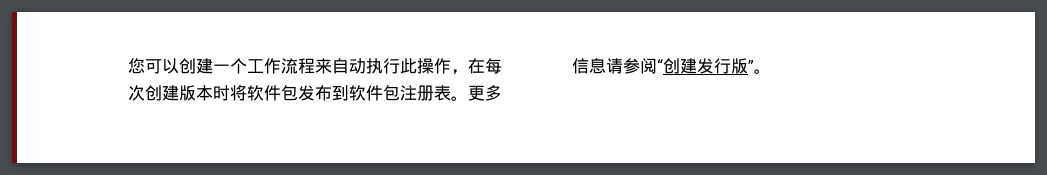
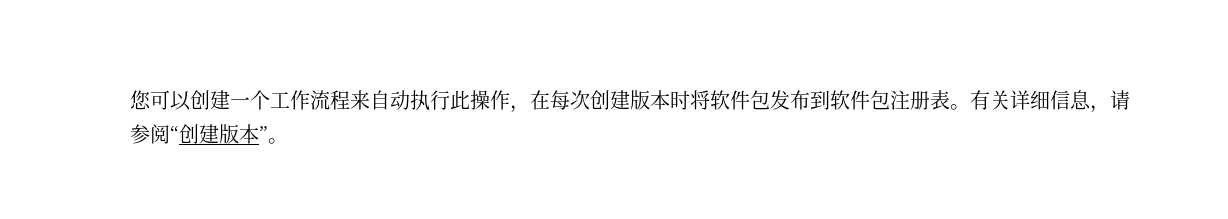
[467,85,502,101] [571,58,606,74] 更多信息 -> [969,90,1110,113] 有关详细信息，
[696,58,748,74] 发行版 -> [218,124,259,144] 版本

